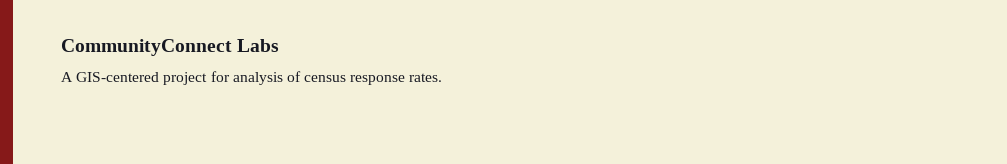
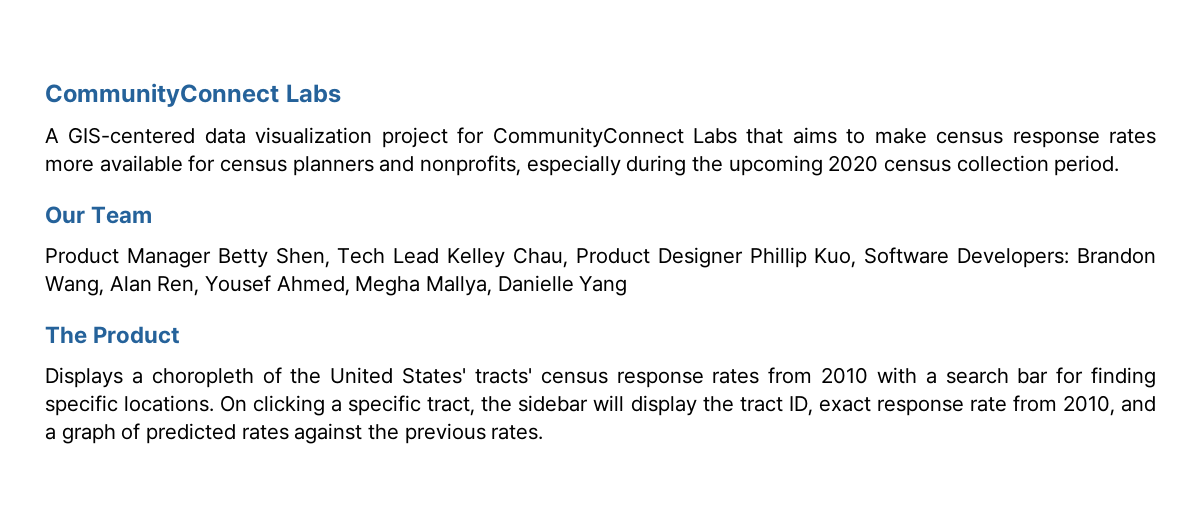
[163,71,406,85] project for analysis of census response -> [204,127,1156,148] [45,155,1120,176] [45,206,153,224] [45,247,1157,268] [45,275,628,296] [45,326,181,344] [45,367,1157,388] [45,395,1156,416] [45,423,486,444] data visualization project for CommunityConnect Labs that aims to make census response rates more available for census planners and nonprofits, especially during the upcoming 2020 census collection period. // Our Team // Product Manager Betty Shen, Tech Lead Kelley Chau, Product Designer Phillip Kuo, Software Developers: Brandon Wang, Alan Ren, Yousef Ahmed, Megha Mallya, Danielle Yang // The Product // Displays a choropleth of the United States' tracts' census response rates from 2010 with a search bar for finding specific locations. On clicking a specific tract, the sidebar will display the tract ID, exact response rate from 2010, and a graph of predicted rates against the previous

